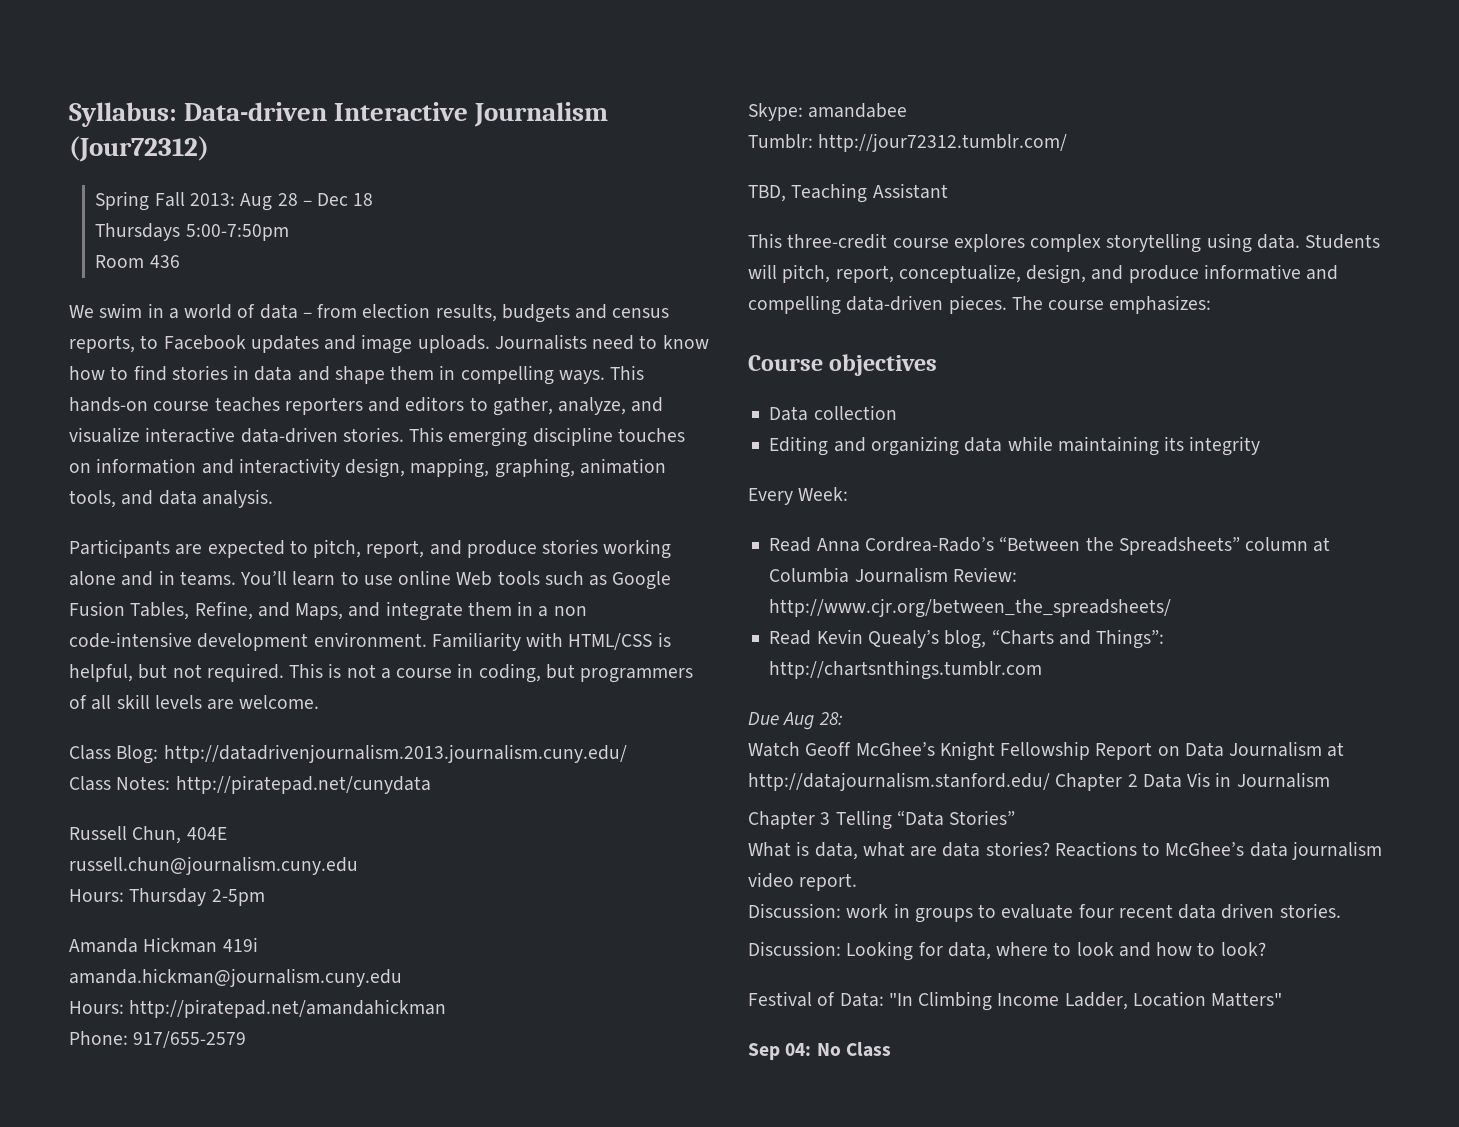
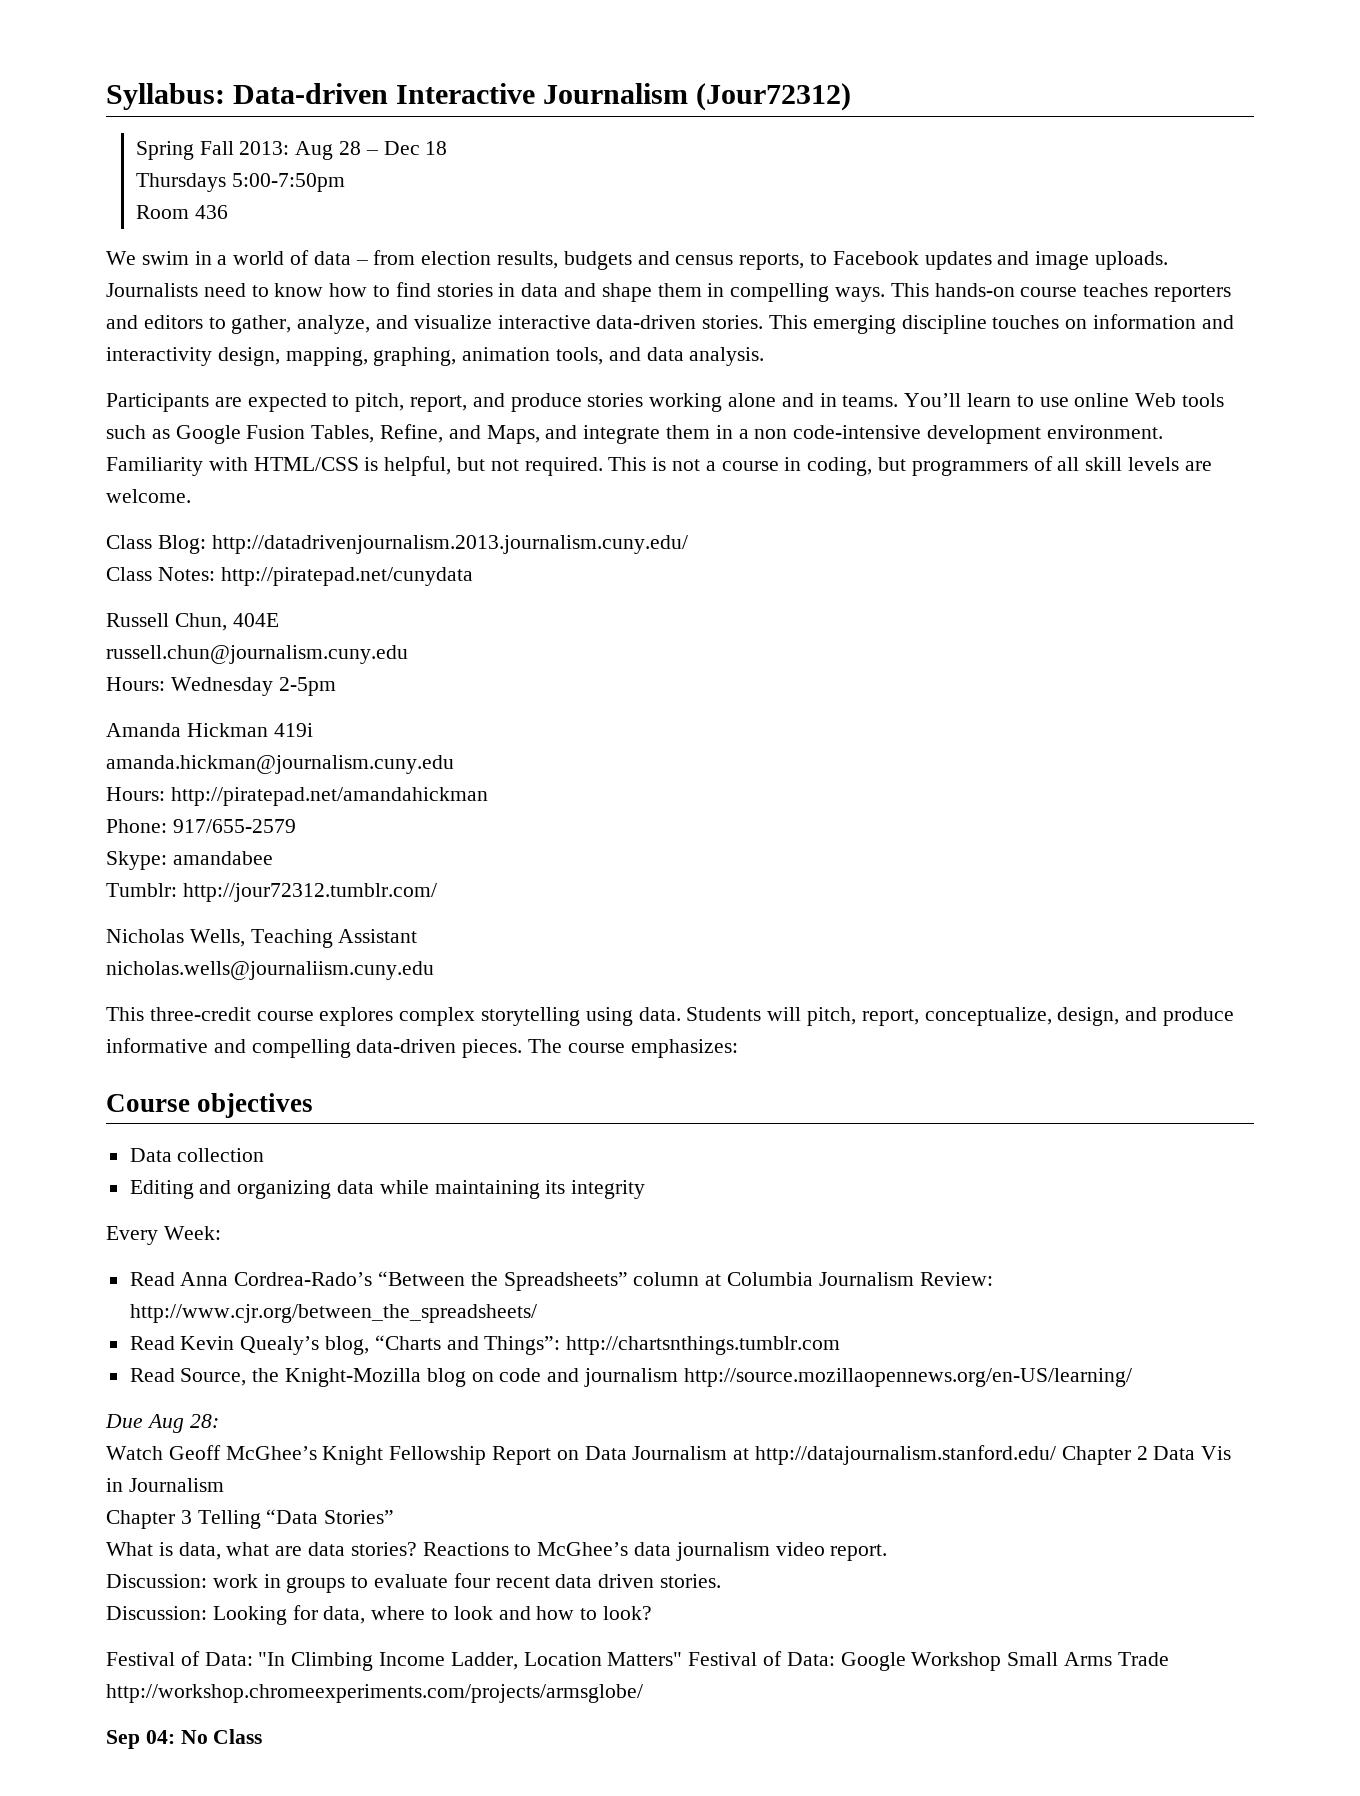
[129,888,207,906] Thursday -> [170,677,273,696] Wednesday
[748,185,786,202] TBD, -> [106,929,245,947] Nicholas Wells,
(948, 191) none -> [106,961,434,980] // nicholas.wells@journaliism.cuny.edu
(1043, 670) none -> [129,1368,1132,1387] // Read Source, the Knight-Mozilla blog on code and journalism http://source.mozillaopennews.org/en-US/learning/
(1283, 999) none -> [688,1651,1169,1671] [106,1684,643,1703] Festival of Data: Google Workshop Small Arms Trade http://workshop.chromeexperiments.com/projects/armsglobe/

